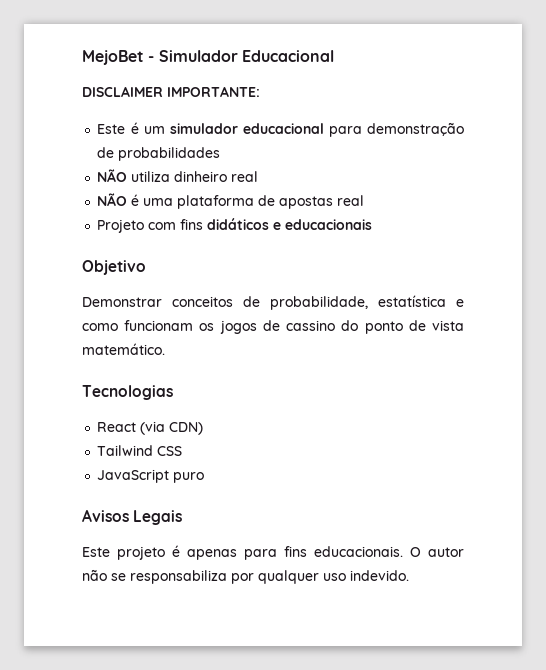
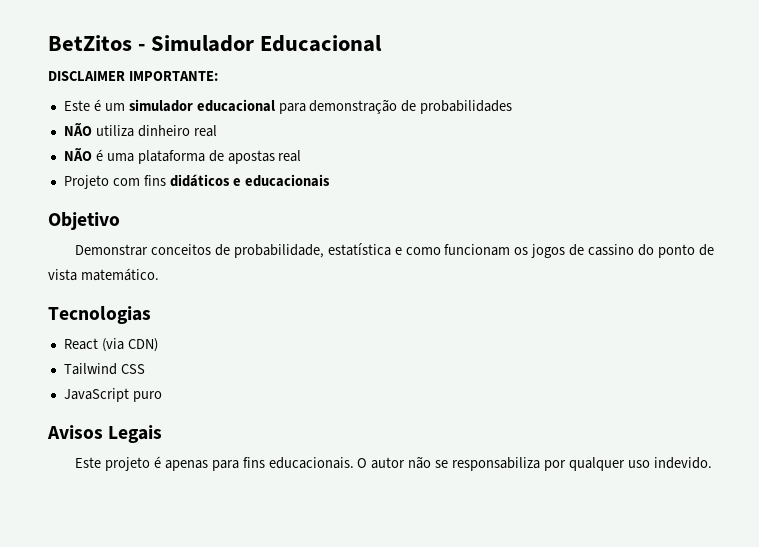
[82,50,144,65] MejoBet -> [48,35,132,51] BetZitos

